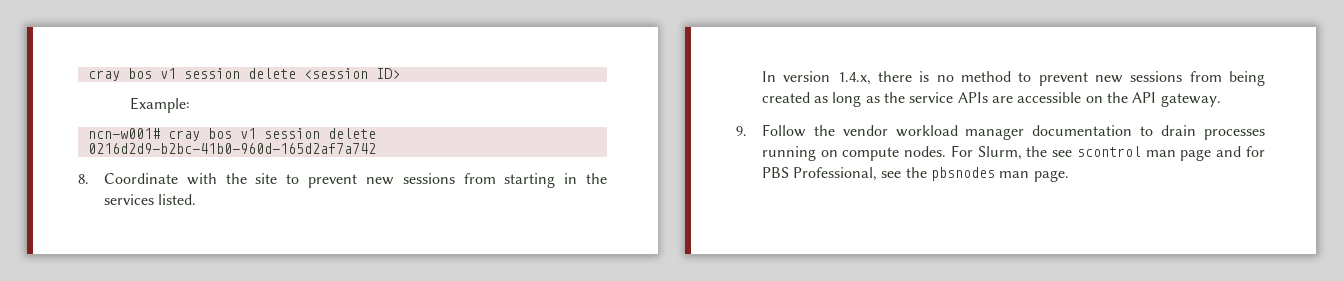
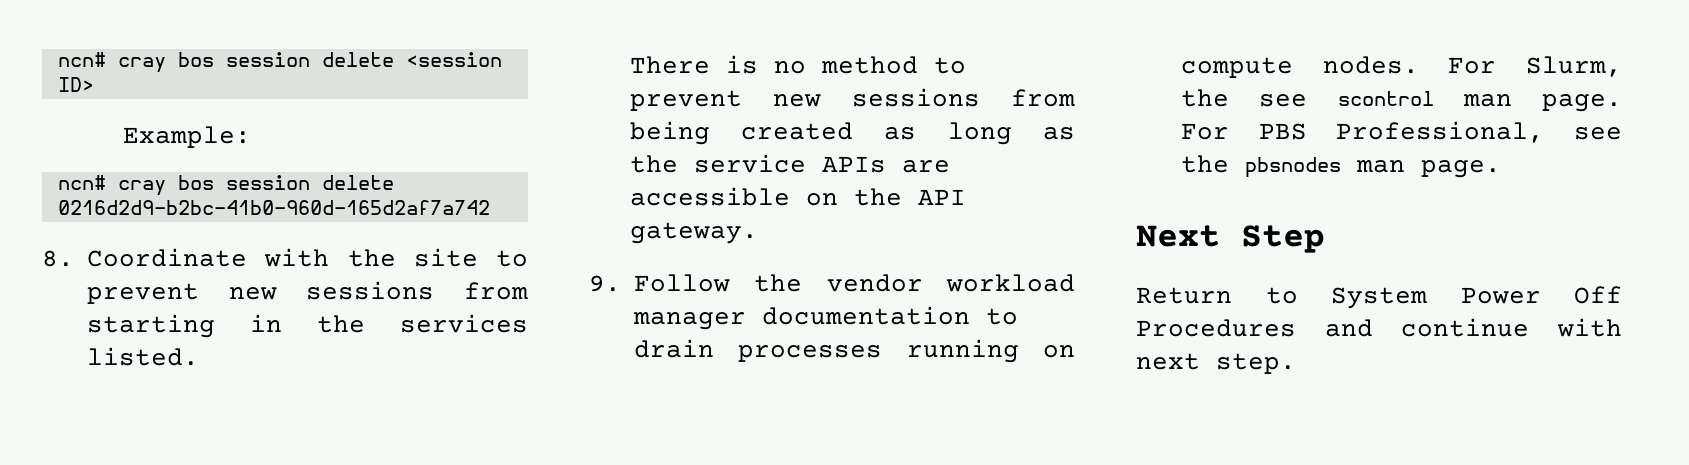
[87,68,176,81] cray bos v1 -> [57,52,214,73] ncn# cray bos
[87,128,256,141] ncn-w001# cray bos v1 -> [57,175,214,196] ncn# cray bos
[761,71,912,85] In version 1.4.x, there -> [629,56,710,74] There
[1180,146,1265,161] page and for -> [1542,94,1622,112] [1181,123,1229,140] page. For
(1069, 176) none -> [1136,225,1325,253] [1136,286,1622,309] [1136,318,1622,337] [1136,353,1296,374] // Next Step // Return to System Power Off Procedures and continue with next step.

